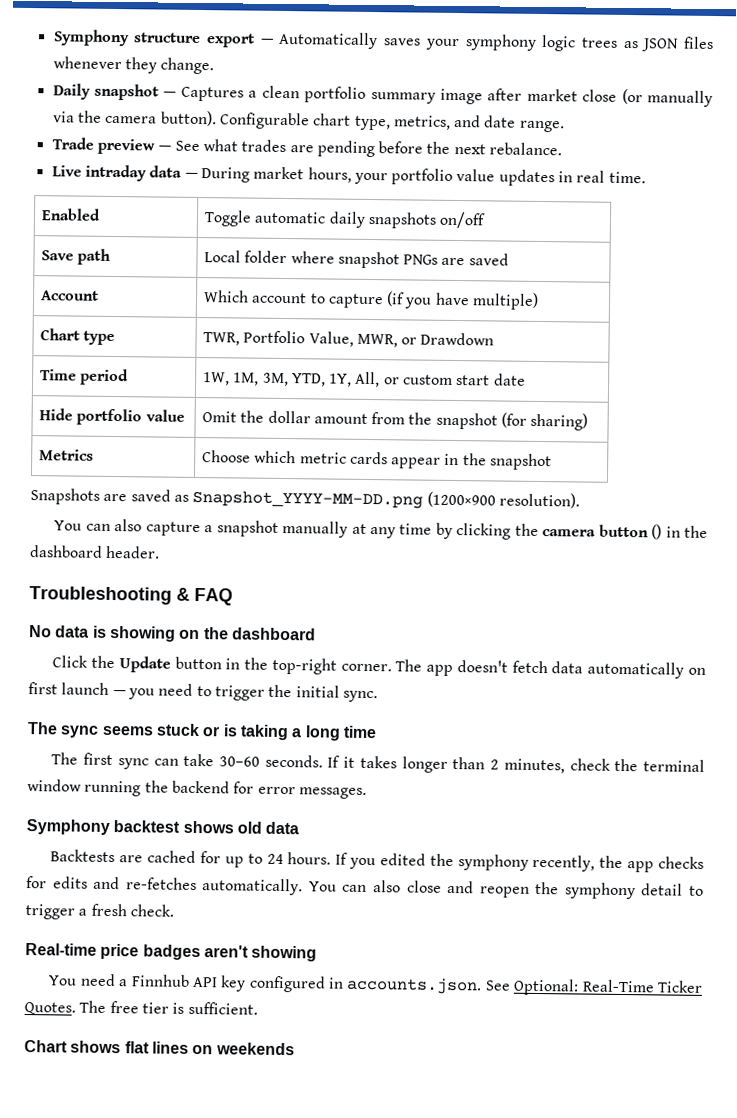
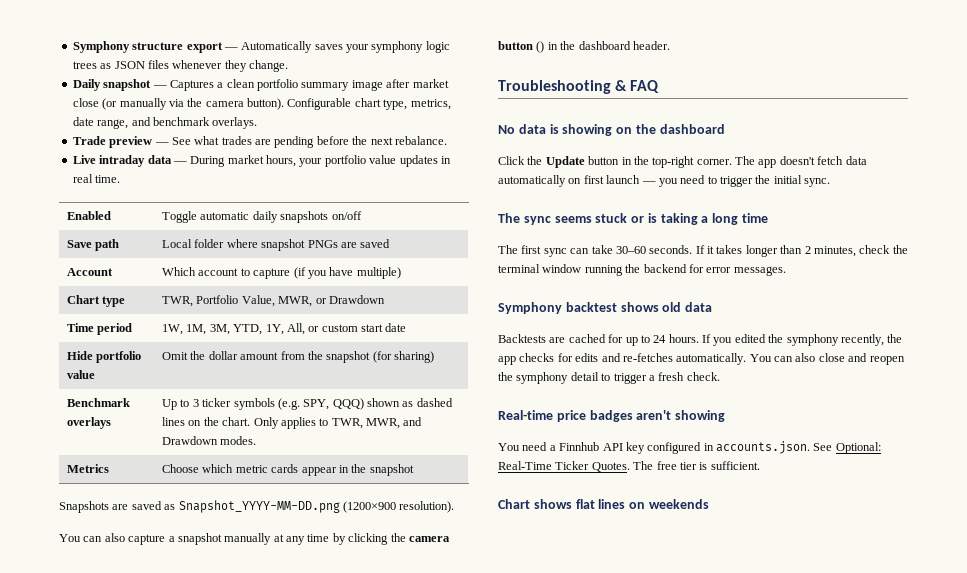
[454,114,565,133] and date range. -> [72,117,258,129] date range, and benchmark overlays.
(589, 421) none -> [67,398,131,407] [67,417,112,429] [162,398,453,410] [162,417,423,429] [162,436,257,445] // Benchmark overlays | Up to 3 ticker symbols (e.g. SPY, QQQ) shown as dashed lines on the chart. Only applies to TWR, MWR, and Drawdown modes.

